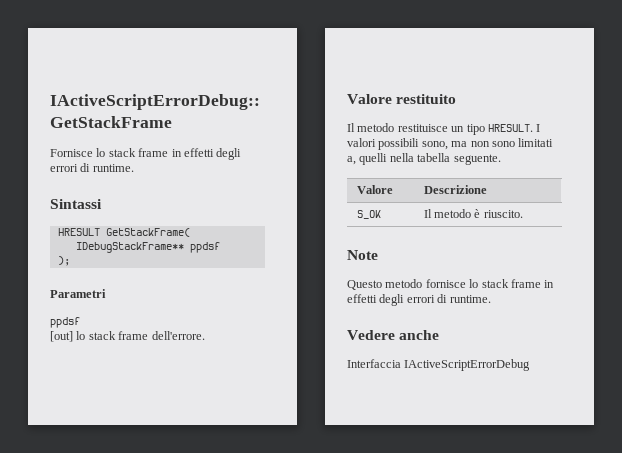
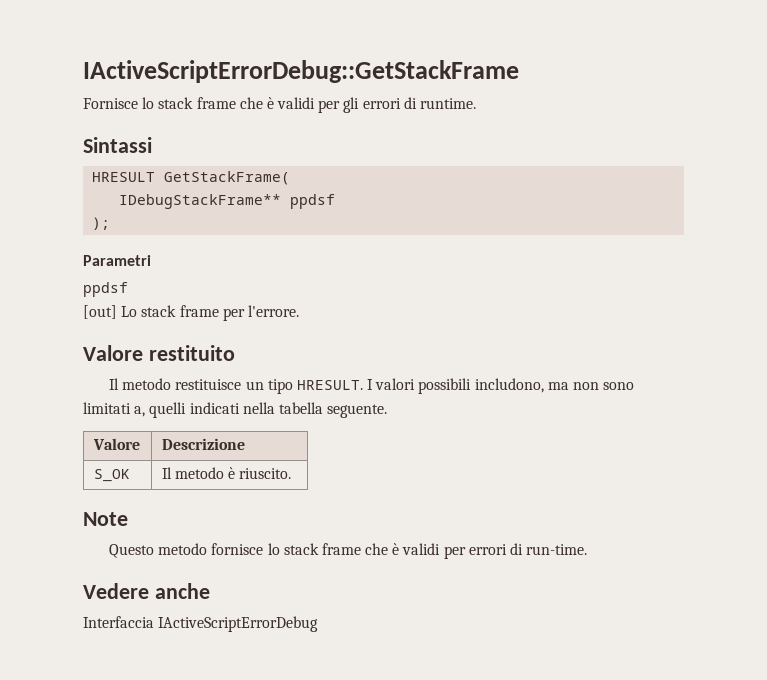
[171,148,242,160] in effetti degli -> [239,97,360,113] che è validi per gli
[76,331,205,340] lo stack frame dell'errore. -> [121,305,299,321] Lo stack frame per l'errore.
[421,141,448,150] sono, -> [474,378,544,393] includono,
(388, 159) none -> [189,402,240,414] indicati
[544,280,555,288] [347,294,491,306] in effetti degli errori di runtime. -> [365,543,588,559] che è validi per errori di run-time.

